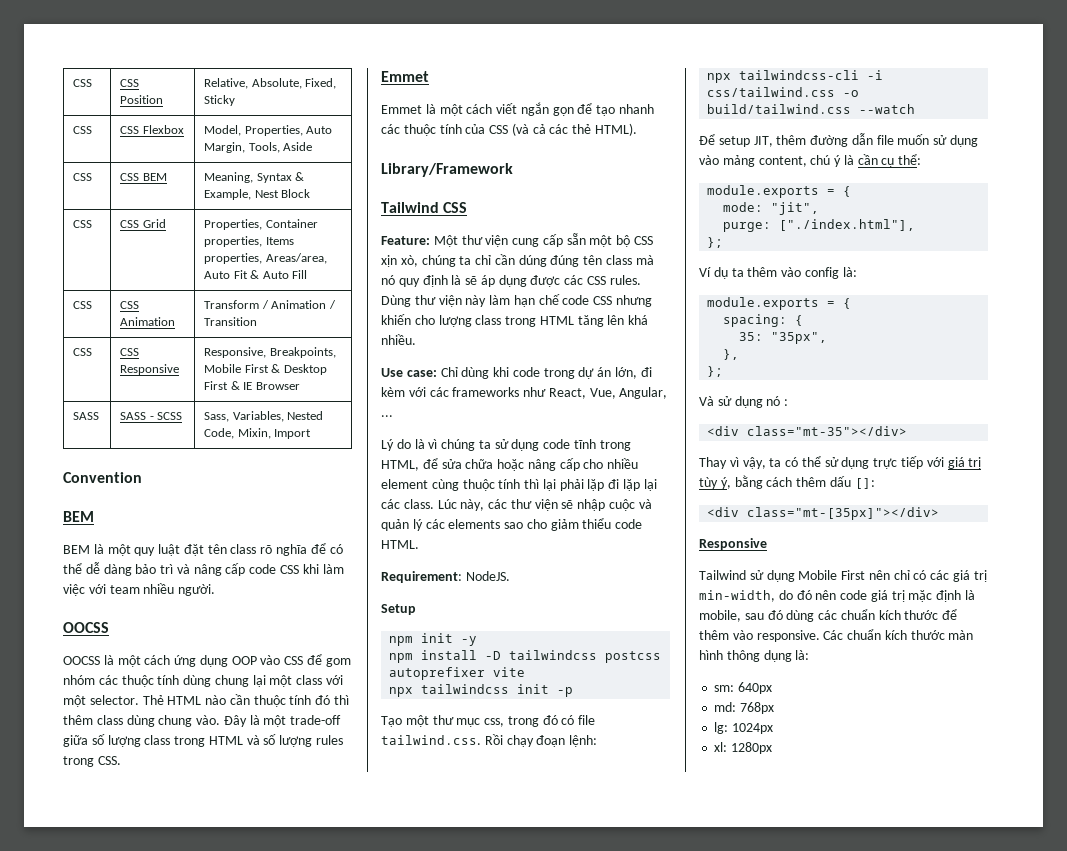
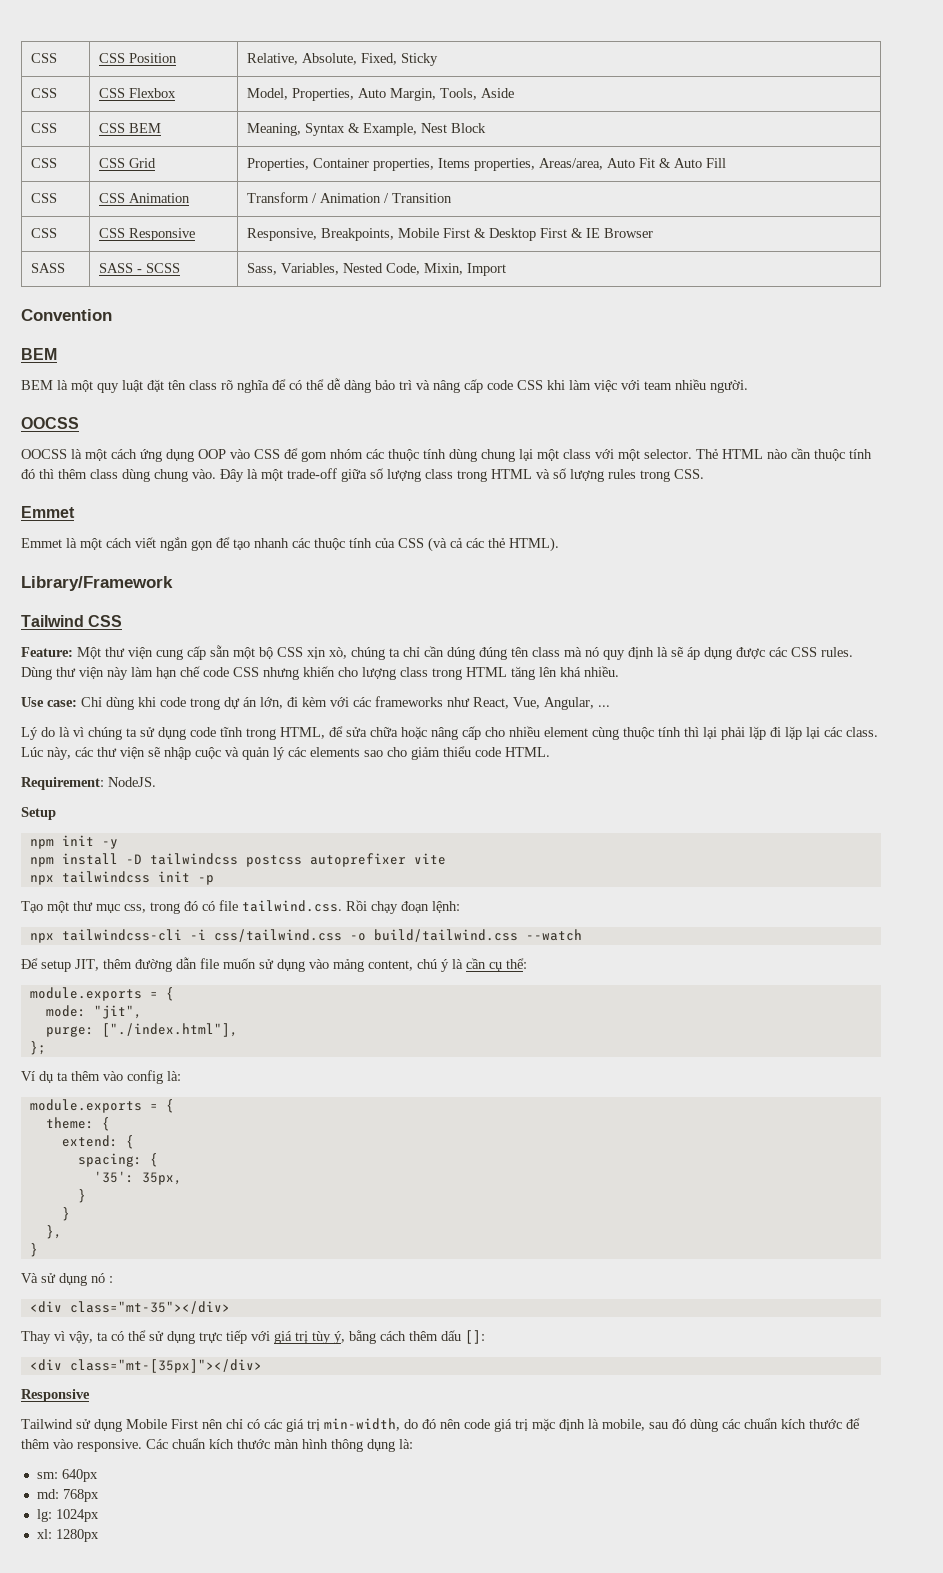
[723,314,804,327] [739,332,828,344] spacing: { // 35: "35px", -> [45,1117,110,1131] [61,1135,134,1149] [77,1153,158,1167] [93,1171,182,1185] [77,1189,86,1203] [61,1207,70,1221] theme: { // extend: { // spacing: { // '35': 35px, // } // }
[707,366,724,377] }; -> [29,1243,38,1257] }

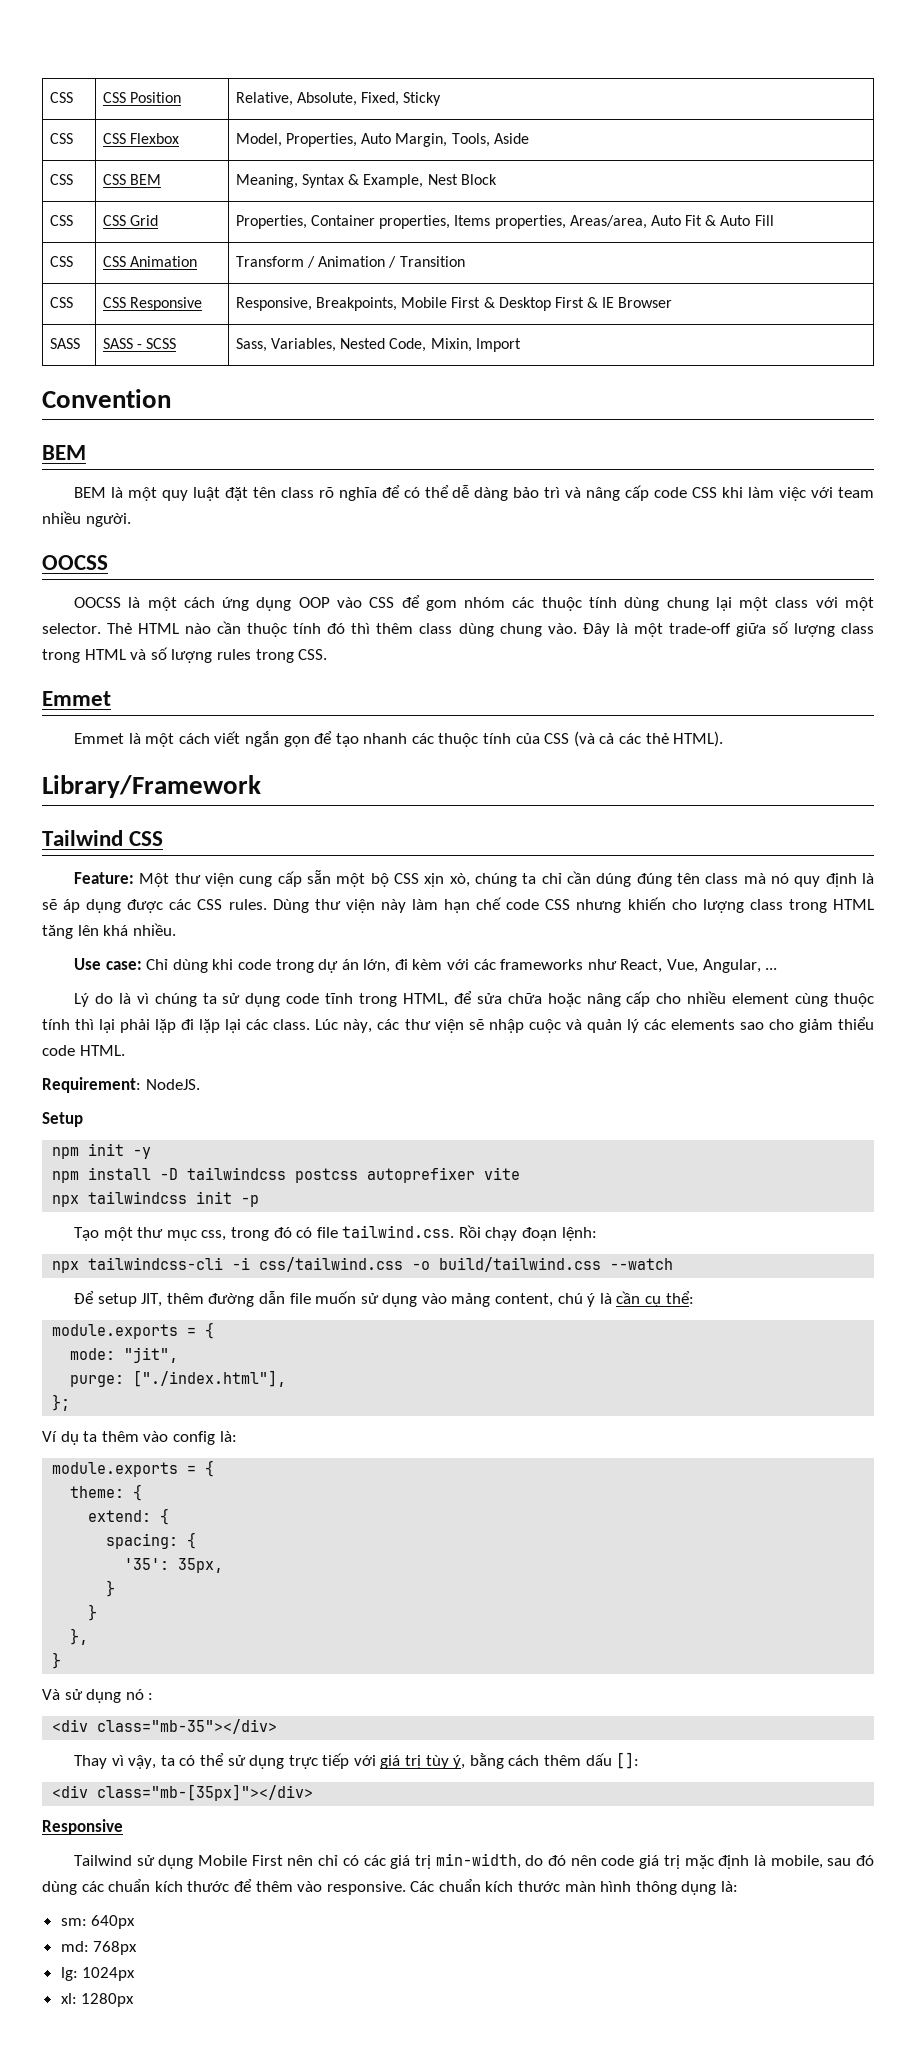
[69,1301,230,1314] class="mt-35"></div> -> [97,1719,278,1734] class="mb-35"></div>
[69,1359,262,1373] class="mt-[35px]"></div> -> [97,1784,314,1801] class="mb-[35px]"></div>

